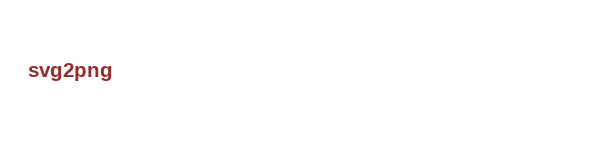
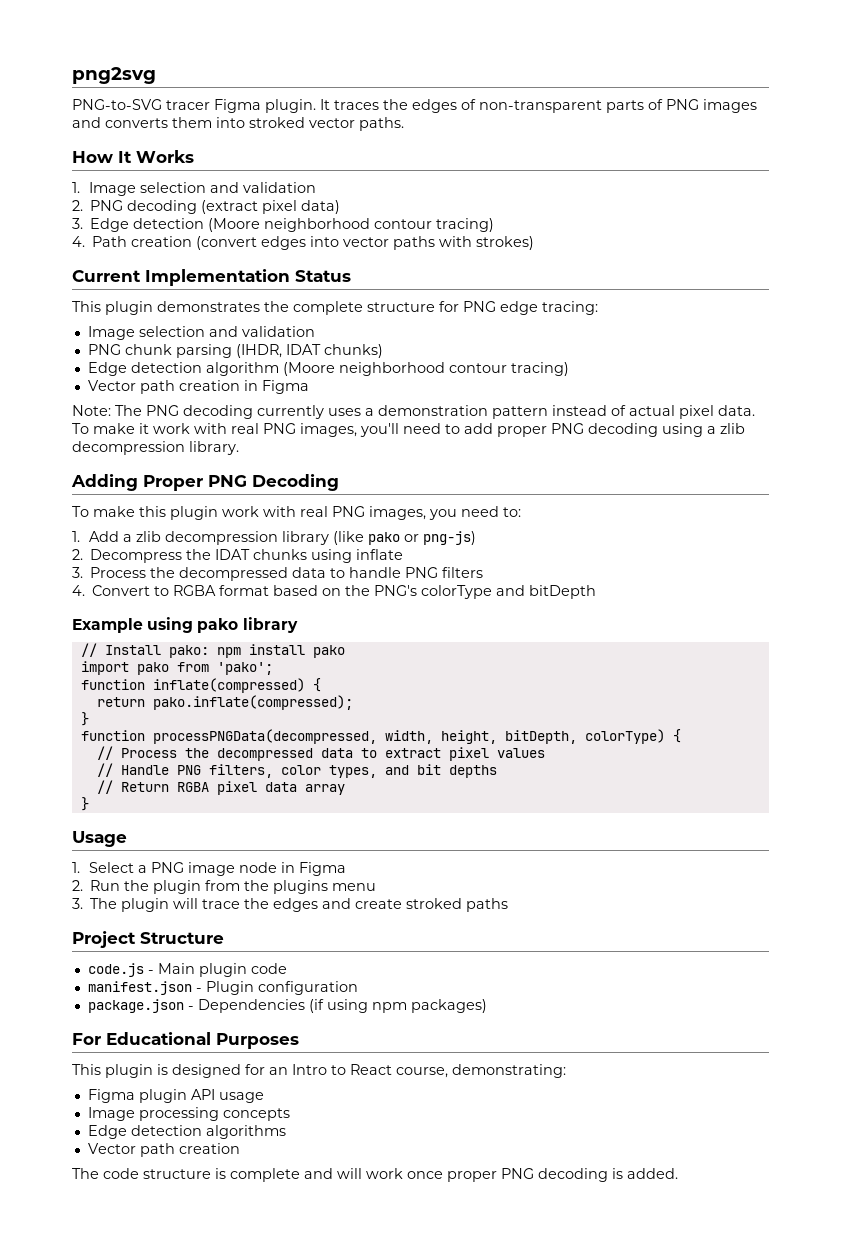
[28,63,113,81] svg2png -> [72,67,156,84] [72,99,757,113] [72,117,404,131] [72,150,194,163] [72,182,317,196] [72,200,341,214] [72,218,495,232] [72,236,535,250] [72,269,351,286] [72,301,598,315] [87,326,315,340] [87,344,383,358] [87,362,569,376] [87,380,309,394] [72,405,755,419] [72,423,745,437] [72,441,239,455] [71,474,339,491] [72,506,521,520] [72,531,477,545] [72,549,404,563] [72,567,484,581] [72,585,597,599] [72,617,298,633] [80,643,345,658] [80,661,273,675] [80,678,321,693] [96,695,353,710] [80,712,89,726] [80,729,681,744] [96,746,545,761] [96,763,497,778] [96,780,345,795] [80,797,89,811] [72,831,127,847] [72,862,347,876] [72,880,377,894] [72,898,509,912] [72,931,224,948] [87,963,287,977] [87,981,358,995] [87,999,487,1013] [72,1032,299,1049] [72,1064,566,1078] [87,1089,264,1103] [87,1107,290,1121] [87,1125,286,1139] [87,1143,240,1157] [72,1168,678,1182] png2svg // PNG-to-SVG tracer Figma plugin. It traces the edges of non-transparent parts of PNG images and converts them into stroked vector paths. // How It Works // 1. Image selection and validation // 2. PNG decoding (extract pixel data) // 3. Edge detection (Moore neighborhood contour tracing) // 4. Path creation (convert edges into vector paths with strokes) // Current Implementation Status // This plugin demonstrates the complete structure for PNG edge tracing: // Image selection and validation // PNG chunk parsing (IHDR, IDAT chunks) // Edge detection algorithm (Moore neighborhood contour tracing) // Vector path creation in Figma // Note: The PNG decoding currently uses a demonstration pattern instead of actual pixel data. To make it work with real PNG images, you'll need to add proper PNG decoding using a zlib decompression library. // Adding Proper PNG Decoding // To make this plugin work with real PNG images, you need to: // 1. Add a zlib decompression library (like pako or png-js) // 2. Decompress the IDAT chunks using inflate // 3. Process the decompressed data to handle PNG filters // 4. Convert to RGBA format based on the PNG's colorType and bitDepth // Example using pako library // // Install pako: npm install pako // import pako from 'pako'; // function inflate(compressed) { // return pako.inflate(compressed); // } // function processPNGData(decompressed, width, height, bitDepth, colorType) { // // Process the decompressed data to extract pixel values // // Handle PNG filters, color types, and bit depths // // Return RGBA pixel data array // } // Usage // 1. Select a PNG image node in Figma // 2. Run the plugin from the plugins menu // 3. The plugin will trace the edges and create stroked paths // Project Structure // code.js - Main plugin code // manifest.json - Plugin configuration // package.json - Dependencies (if using npm packages) // For Educational Purposes // This plugin is designed for an Intro to React course, demonstrating: // Figma plugin API usage // Image processing concepts // Edge detection algorithms // Vector path creation // The code structure is complete and will work once proper PNG decoding is added.

